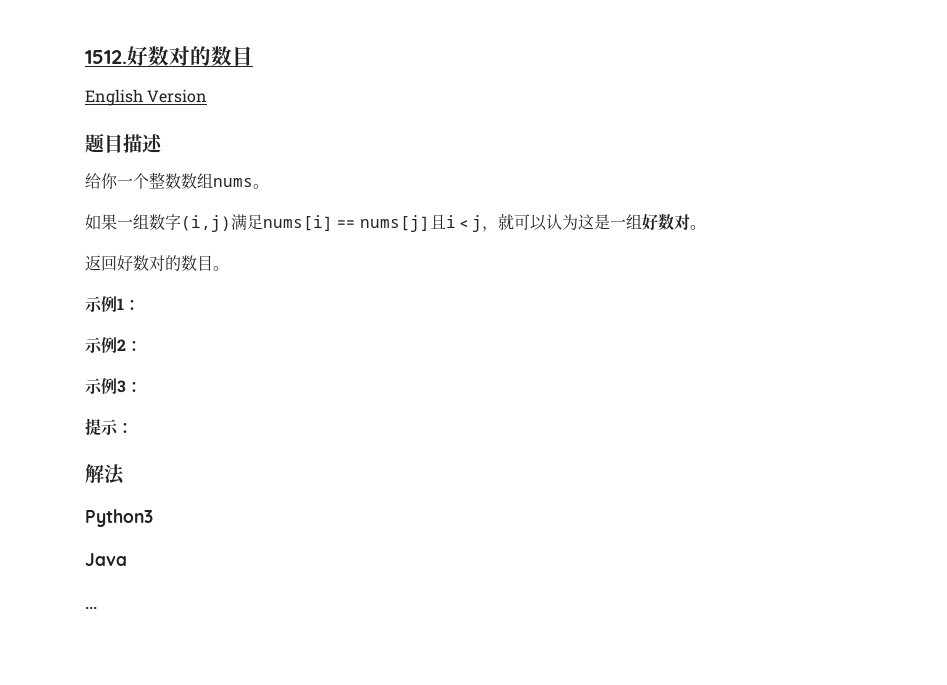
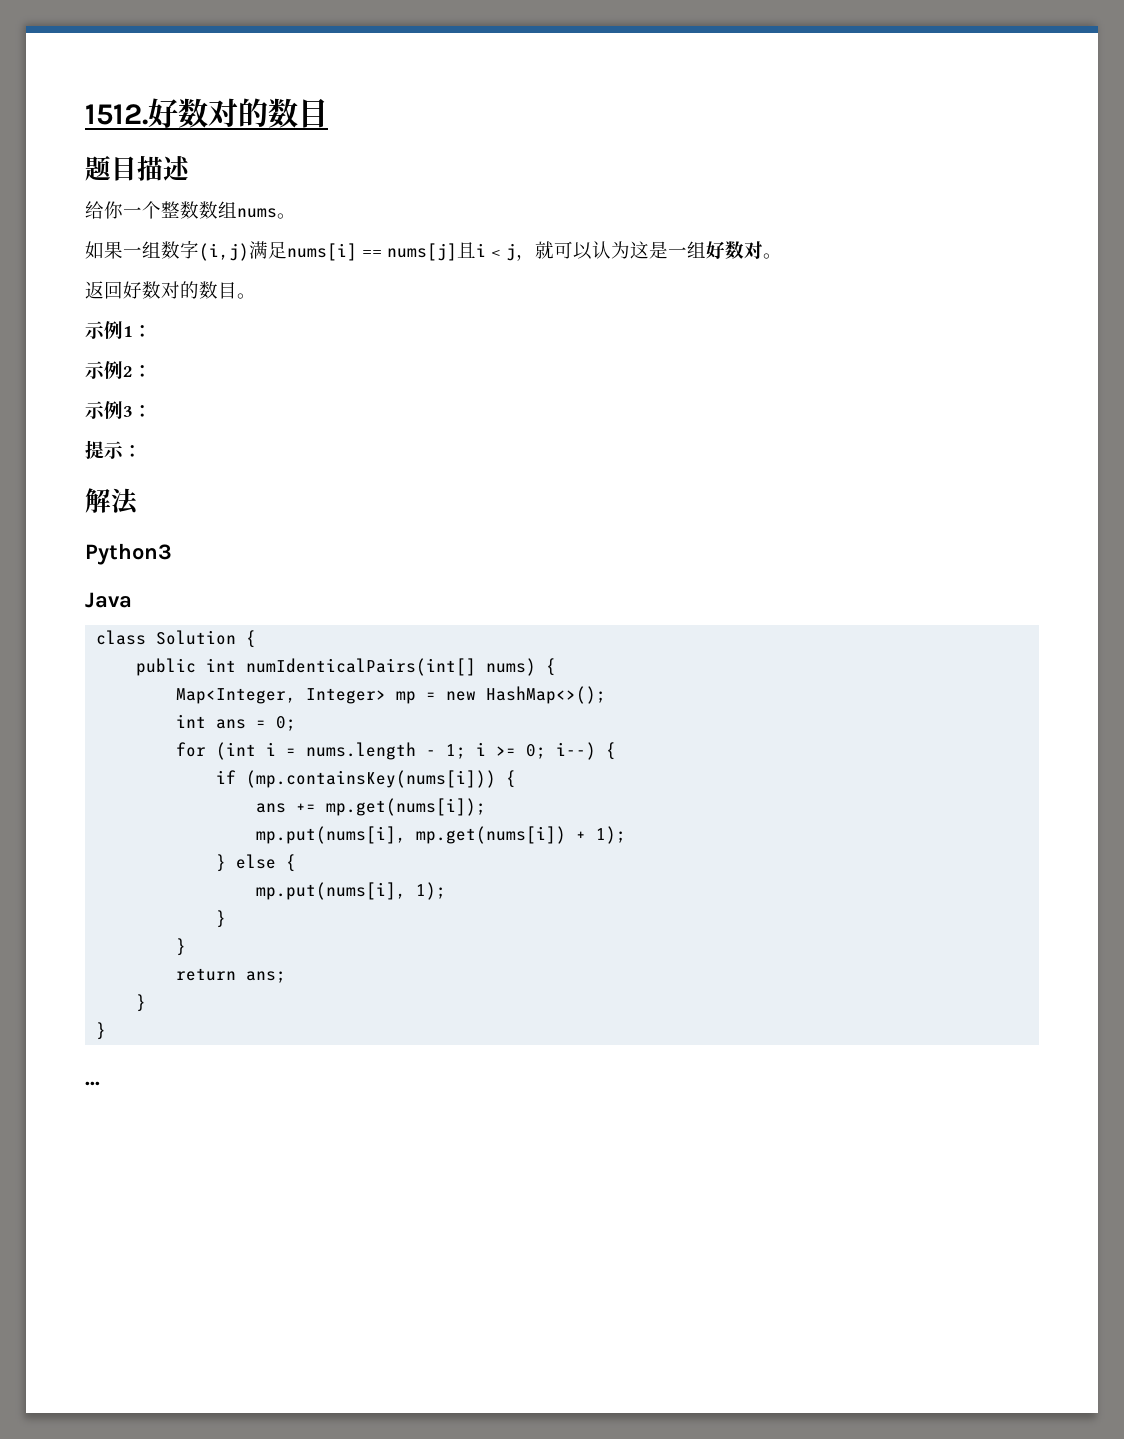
[85,89,208,106] // English Version -> (328, 113) none
(127, 559) none -> [96,630,257,648] [136,658,557,676] [176,686,607,704] [176,714,297,731] [176,742,617,760] [216,770,517,788] [256,798,487,816] [256,826,627,844] [216,854,297,872] [256,882,447,900] [216,910,227,928] [176,938,187,956] [176,968,287,983] [136,994,147,1012] [96,1022,107,1040] // class Solution { // public int numIdenticalPairs(int[] nums) { // Map<Integer, Integer> mp = new HashMap<>(); // int ans = 0; // for (int i = nums.length - 1; i >= 0; i--) { // if (mp.containsKey(nums[i])) { // ans += mp.get(nums[i]); // mp.put(nums[i], mp.get(nums[i]) + 1); // } else { // mp.put(nums[i], 1); // } // } // return ans; // } // }

